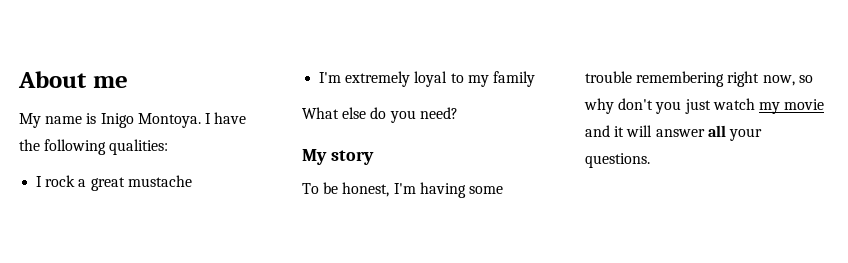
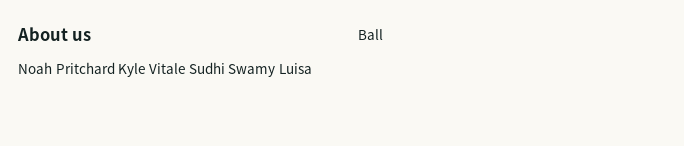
[92,76,128,88] [19,112,247,128] [19,139,169,155] [36,175,192,191] [319,71,535,87] [302,107,458,123] [302,149,374,165] [302,182,503,198] [585,71,813,87] [584,98,825,114] [585,125,762,141] [585,153,650,168] me // My name is Inigo Montoya. I have the following qualities: // I rock a great mustache // I'm extremely loyal to my family // What else do you need? // My story // To be honest, I'm having some trouble remembering right now, so why don't you just watch my movie and it will answer all your questions. -> [72,31,92,41] [18,62,312,77] [358,29,383,40] us // Noah Pritchard Kyle Vitale Sudhi Swamy Luisa Ball

